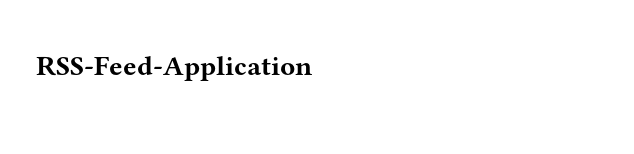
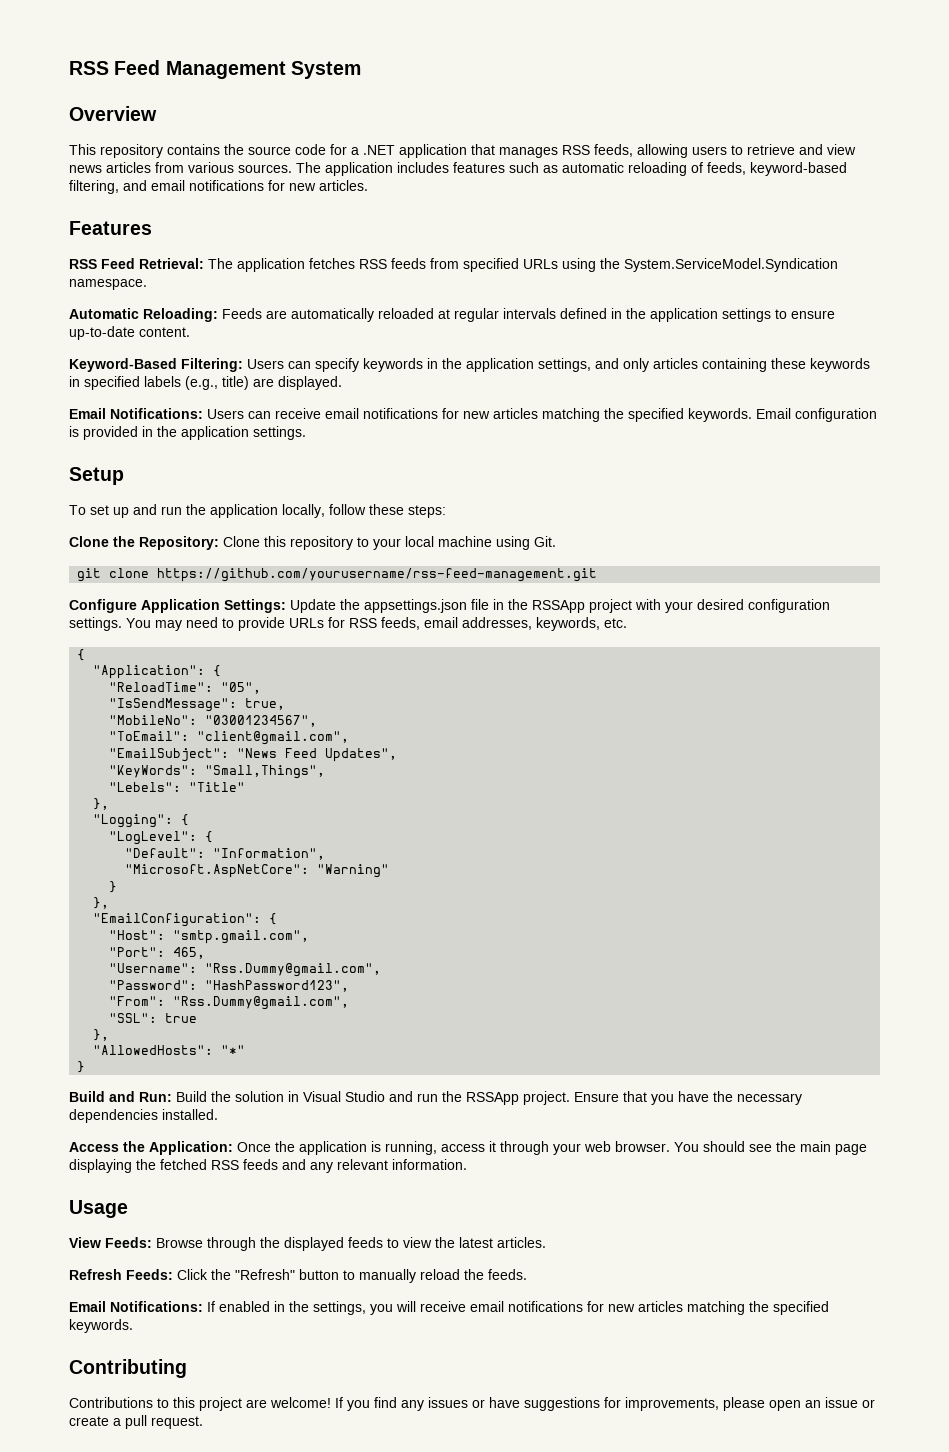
[36,56,313,81] RSS-Feed-Application -> [69,60,361,79] [69,106,157,121] [69,144,856,158] [69,162,847,176] [69,180,368,194] [69,221,152,235] [69,258,838,272] [69,279,147,290] [69,308,835,322] [69,326,190,340] [69,358,870,372] [69,376,342,390] [69,408,877,422] [69,426,306,440] [69,467,124,485] [69,504,446,518] [69,536,556,550] [77,568,598,582] [69,599,830,613] [69,617,627,631] [77,649,86,661] [93,665,222,679] [109,682,262,694] [109,698,286,712] [109,715,318,727] [109,731,350,745] [109,748,398,762] [109,765,326,779] [109,782,246,792] [93,798,110,810] [93,814,190,828] [109,831,214,845] [125,848,326,860] [125,864,390,878] [109,881,118,893] [93,897,110,909] [93,913,278,927] [109,930,310,944] [109,947,206,959] [109,963,382,977] [109,980,350,992] [109,996,350,1010] [109,1013,198,1023] [93,1029,110,1041] [93,1045,246,1055] [77,1061,86,1073] [69,1091,802,1105] [69,1109,218,1123] [69,1141,867,1155] [69,1159,467,1173] [69,1200,128,1218] [69,1237,546,1251] [69,1269,527,1283] [69,1301,829,1315] [69,1319,133,1333] [69,1359,187,1378] [69,1397,875,1411] [69,1415,203,1429] RSS Feed Management System // Overview // This repository contains the source code for a .NET application that manages RSS feeds, allowing users to retrieve and view news articles from various sources. The application includes features such as automatic reloading of feeds, keyword-based filtering, and email notifications for new articles. // Features // RSS Feed Retrieval: The application fetches RSS feeds from specified URLs using the System.ServiceModel.Syndication namespace. // Automatic Reloading: Feeds are automatically reloaded at regular intervals defined in the application settings to ensure up-to-date content. // Keyword-Based Filtering: Users can specify keywords in the application settings, and only articles containing these keywords in specified labels (e.g., title) are displayed. // Email Notifications: Users can receive email notifications for new articles matching the specified keywords. Email configuration is provided in the application settings. // Setup // To set up and run the application locally, follow these steps: // Clone the Repository: Clone this repository to your local machine using Git. // git clone https://github.com/yourusername/rss-feed-management.git // Configure Application Settings: Update the appsettings.json file in the RSSApp project with your desired configuration settings. You may need to provide URLs for RSS feeds, email addresses, keywords, etc. // { // "Application": { // "ReloadTime": "05", // "IsSendMessage": true, // "MobileNo": "03001234567", // "ToEmail": "client@gmail.com", // "EmailSubject": "News Feed Updates", // "KeyWords": "Small,Things", // "Lebels": "Title" // }, // "Logging": { // "LogLevel": { // "Default": "Information", // "Microsoft.AspNetCore": "Warning" // } // }, // "EmailConfiguration": { // "Host": "smtp.gmail.com", // "Port": 465, // "Username": "Rss.Dummy@gmail.com", // "Password": "HashPassword123", // "From": "Rss.Dummy@gmail.com", // "SSL": true // }, // "AllowedHosts": "*" // } // Build and Run: Build the solution in Visual Studio and run the RSSApp project. Ensure that you have the necessary dependencies installed. // Access the Application: Once the application is running, access it through your web browser. You should see the main page displaying the fetched RSS feeds and any relevant information. // Usage // View Feeds: Browse through the displayed feeds to view the latest articles. // Refresh Feeds: Click the "Refresh" button to manually reload the feeds. // Email Notifications: If enabled in the settings, you will receive email notifications for new articles matching the specified keywords. // Contributing // Contributions to this project are welcome! If you find any issues or have suggestions for improvements, please open an issue or create a pull request.

